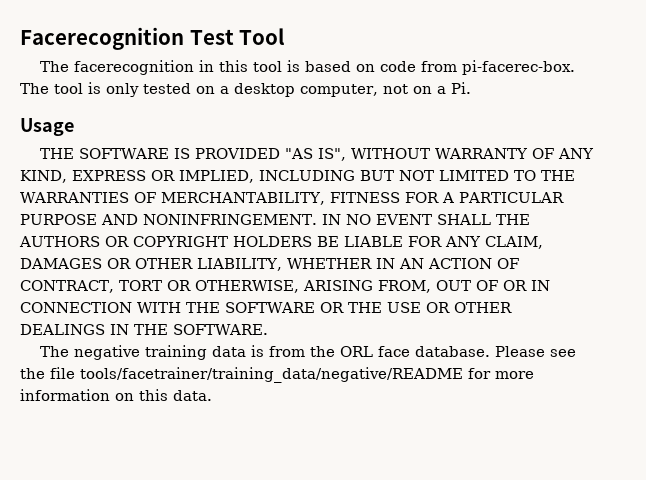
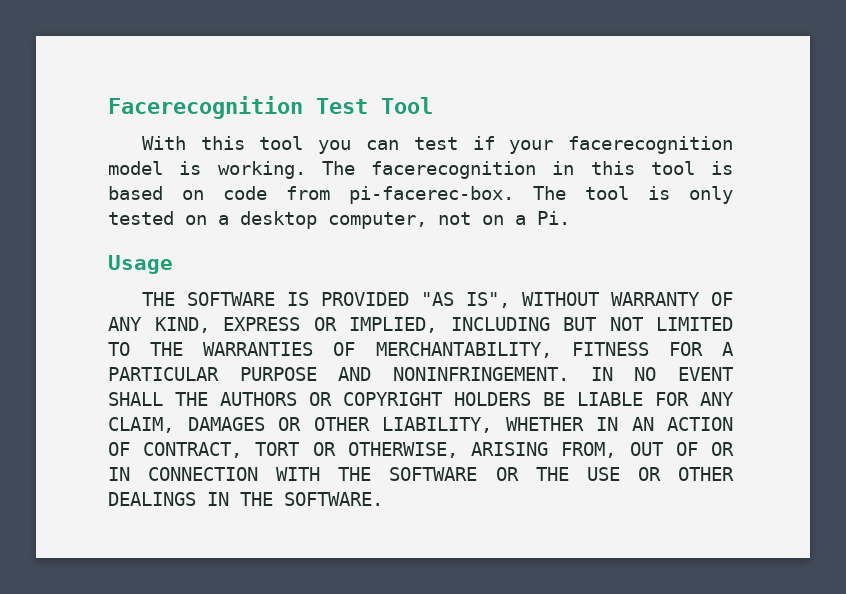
(285, 36) none -> [141,136,733,154] [108,161,306,179] With this tool you can test if your facerecognition model is working.
[39,345,576,360] [20,367,534,383] [20,389,212,401] // The negative training data is from the ORL face database. Please see the file tools/facetrainer/training_data/negative/README for more information on this data. -> (383, 499) none

